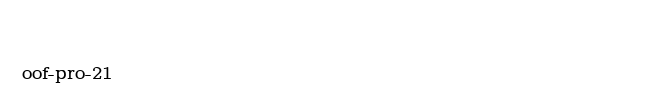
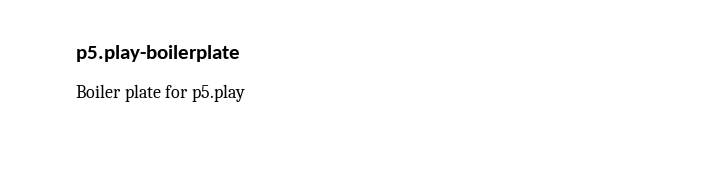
[22,67,112,83] oof-pro-21 -> [76,45,240,62] [76,84,246,102] p5.play-boilerplate // Boiler plate for p5.play

